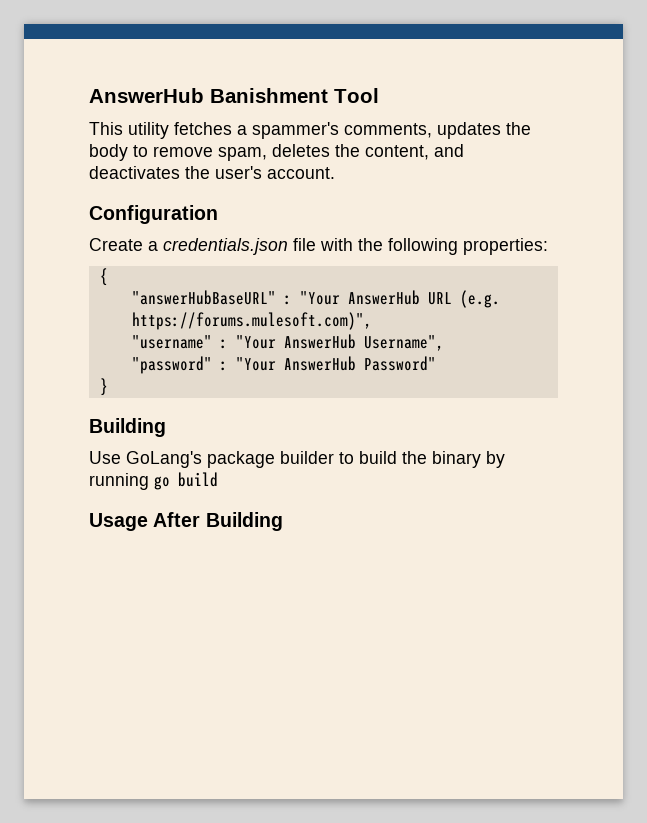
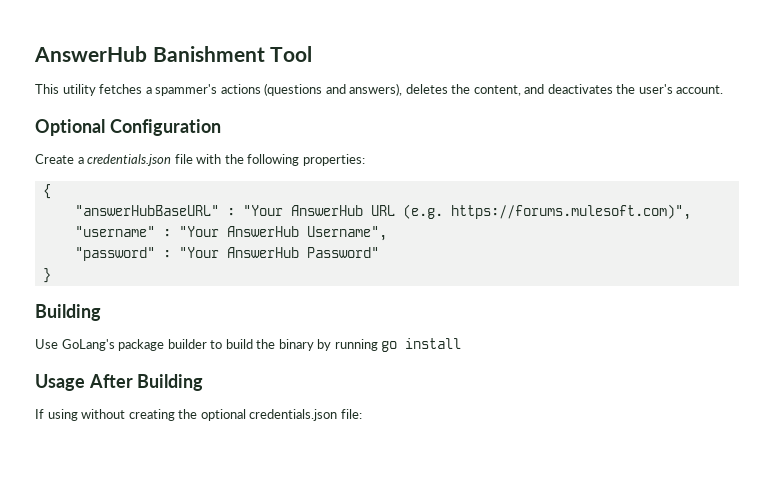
[344,122,531,139] [89,144,267,161] comments, updates the body to remove spam, -> [220,83,403,96] actions (questions and answers),
(335, 173) none -> [35,119,105,136] Optional
[178,472,218,487] build -> [405,338,462,349] install
(283, 521) none -> [35,409,362,421] // If using without creating the optional credentials.json file:

